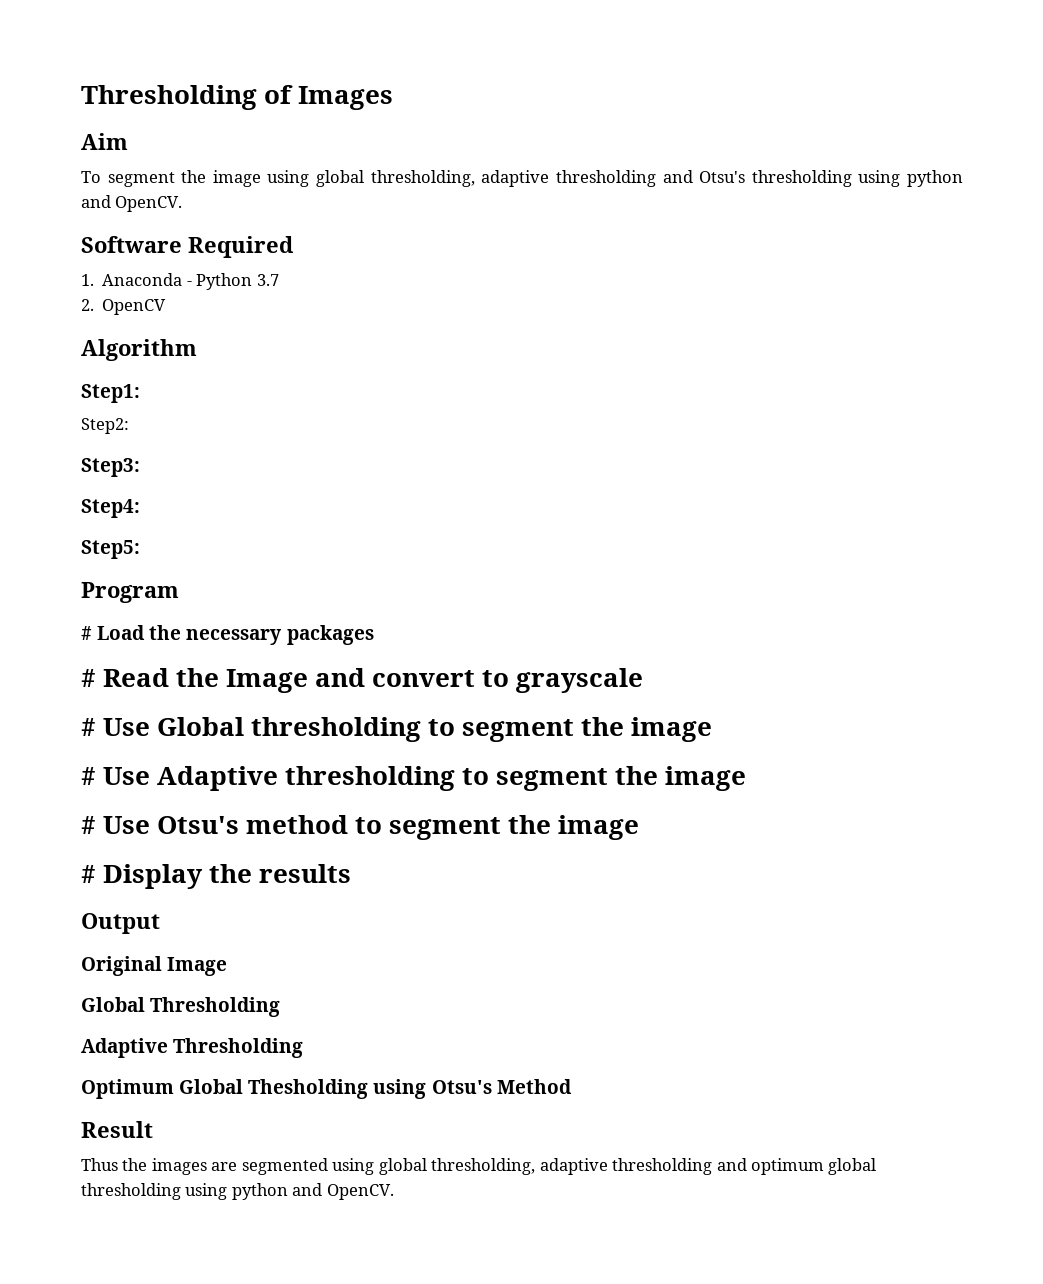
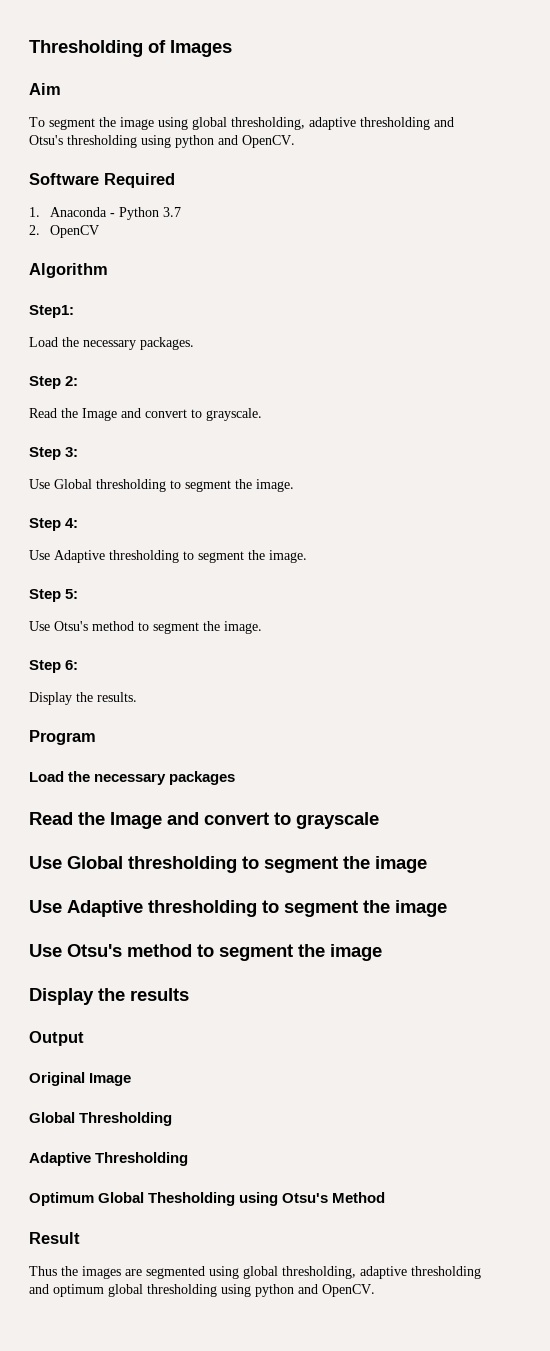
[81,418,129,434] [81,458,140,477] [81,499,140,518] [81,540,140,559] Step2: // Step3: // Step4: // Step5: -> [29,337,194,350] [29,376,79,389] [29,408,262,421] [29,447,79,460] [29,479,294,492] [29,518,79,531] [29,550,307,563] [29,589,79,602] [29,621,262,634] [29,660,79,673] [29,692,137,705] Load the necessary packages. // Step 2: // Read the Image and convert to grayscale. // Step 3: // Use Global thresholding to segment the image. // Step 4: // Use Adaptive thresholding to segment the image. // Step 5: // Use Otsu's method to segment the image. // Step 6: // Display the results.
[81,626,92,640] # -> (96, 737) none
[81,669,96,687] # -> (236, 778) none
[81,718,96,736] # -> (379, 820) none
[81,767,96,785] # -> (427, 864) none
[81,816,96,834] # -> (447, 908) none
[81,865,96,883] # -> (382, 952) none

